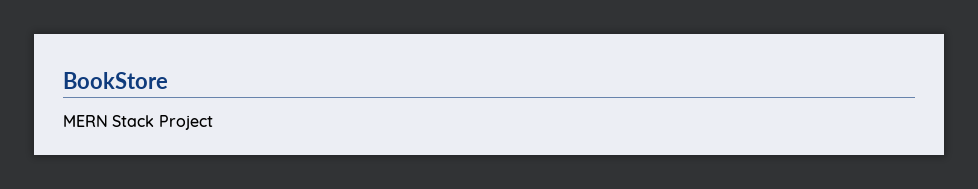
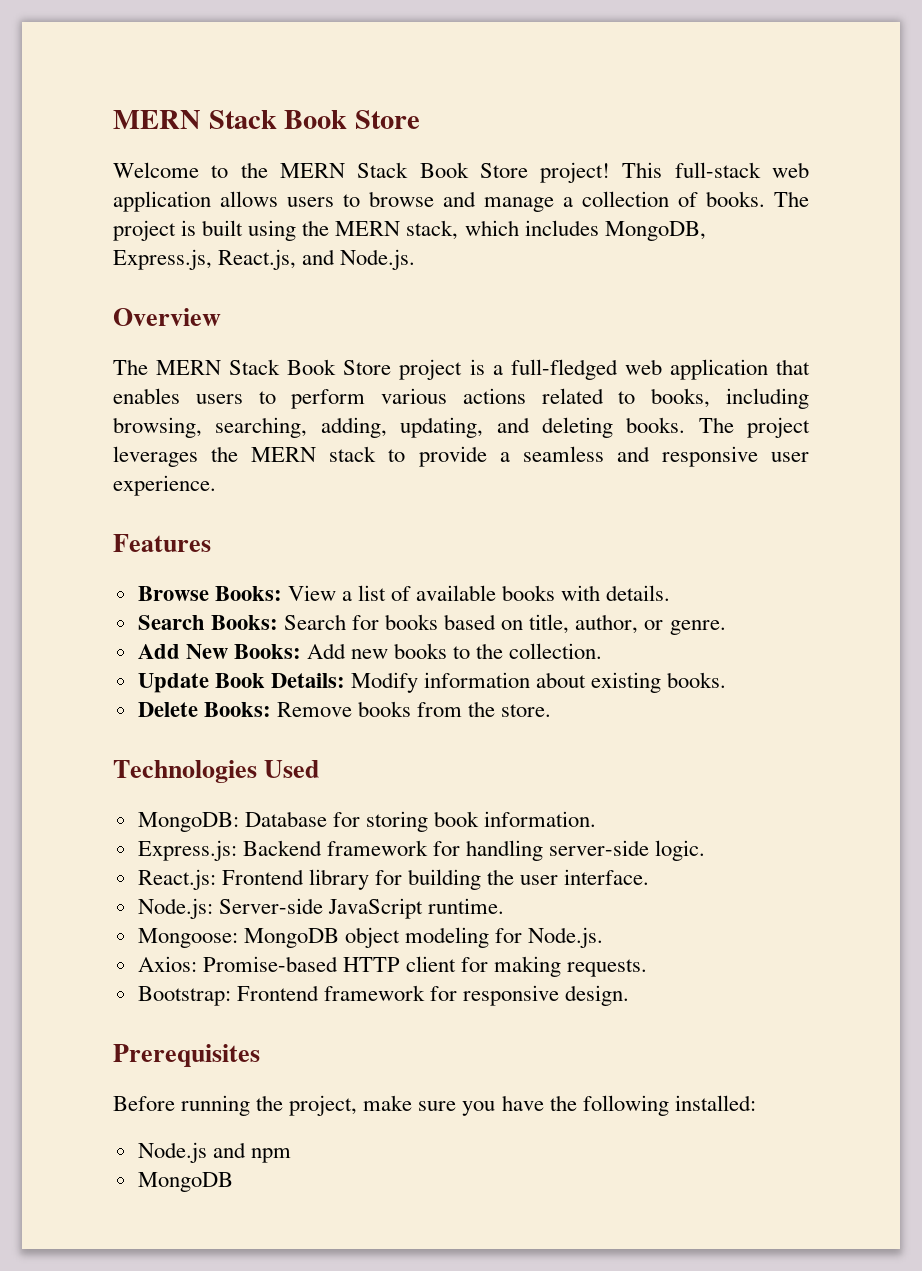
[63,72,168,89] [63,115,213,130] BookStore // MERN Stack Project -> [113,110,421,129] [113,162,809,183] [113,191,809,212] [113,220,706,241] [113,249,416,270] [113,308,221,326] [113,359,810,380] [113,388,809,409] [113,417,810,438] [113,446,810,467] [113,475,216,496] [113,534,211,552] [137,585,671,601] [137,614,726,635] [137,643,603,659] [137,672,727,693] [137,701,552,717] [113,760,320,783] [137,811,597,832] [137,840,706,861] [137,869,650,890] [137,898,504,919] [137,927,604,948] [137,956,648,977] [137,985,630,1006] [113,1044,260,1067] [113,1095,756,1116] [137,1142,291,1163] [137,1172,233,1192] MERN Stack Book Store // Welcome to the MERN Stack Book Store project! This full-stack web application allows users to browse and manage a collection of books. The project is built using the MERN stack, which includes MongoDB, Express.js, React.js, and Node.js. // Overview // The MERN Stack Book Store project is a full-fledged web application that enables users to perform various actions related to books, including browsing, searching, adding, updating, and deleting books. The project leverages the MERN stack to provide a seamless and responsive user experience. // Features // Browse Books: View a list of available books with details. // Search Books: Search for books based on title, author, or genre. // Add New Books: Add new books to the collection. // Update Book Details: Modify information about existing books. // Delete Books: Remove books from the store. // Technologies Used // MongoDB: Database for storing book information. // Express.js: Backend framework for handling server-side logic. // React.js: Frontend library for building the user interface. // Node.js: Server-side JavaScript runtime. // Mongoose: MongoDB object modeling for Node.js. // Axios: Promise-based HTTP client for making requests. // Bootstrap: Frontend framework for responsive design. // Prerequisites // Before running the project, make sure you have the following installed: // Node.js and npm // MongoDB

